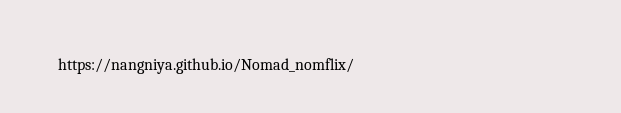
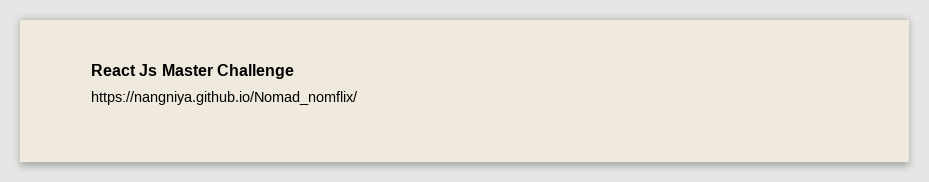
(58, 66) none -> [91,64,294,79] React Js Master Challenge //

